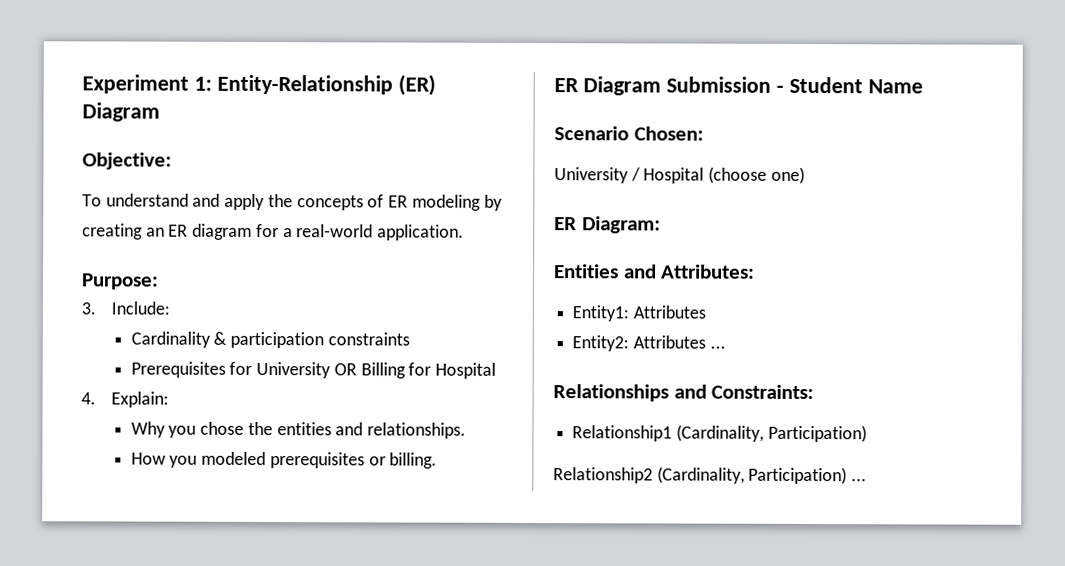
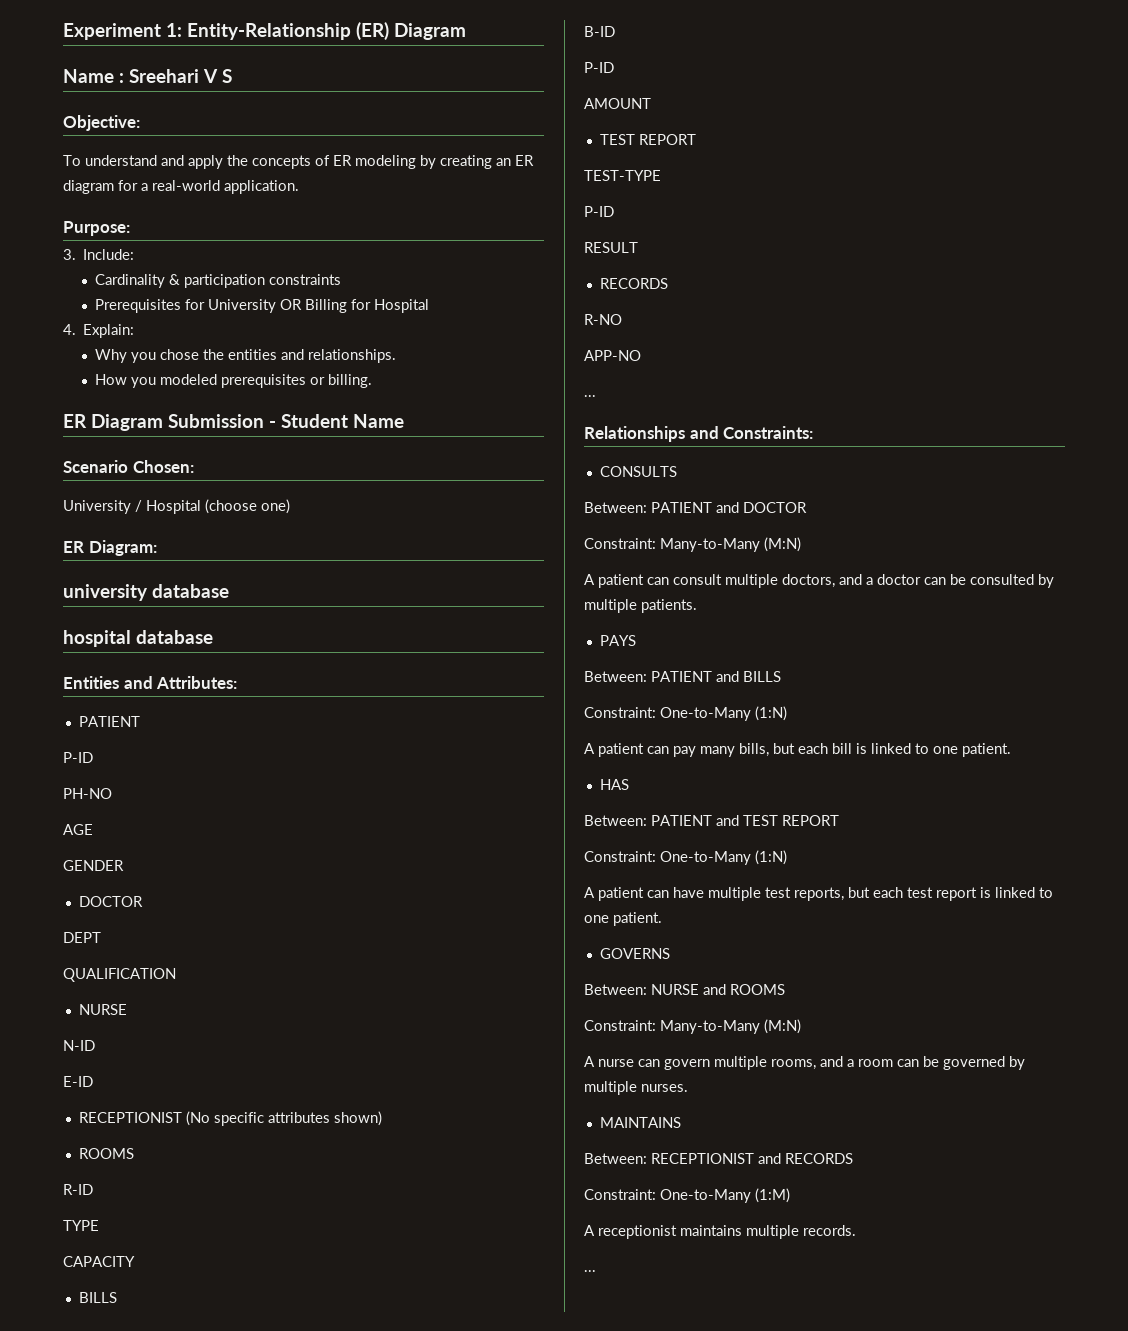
(160, 112) none -> [63,69,232,83] // Name : Sreehari V S
(661, 225) none -> [63,584,229,601] [63,630,213,647] // university database // hospital database
[572,305,706,322] [572,335,726,352] [553,384,815,402] [572,424,867,443] [553,466,848,485] Entity1: Attributes // Entity2: Attributes ... // Relationships and Constraints: // Relationship1 (Cardinality, Participation) // Relationship2 (Cardinality, Participation) -> [78,716,140,727] [63,752,93,763] [63,788,112,799] [63,824,93,835] [63,860,124,871] [78,896,143,907] [63,932,101,943] [63,968,176,982] [78,1004,127,1015] [63,1040,95,1051] [63,1076,93,1087] [78,1111,382,1126] [78,1148,134,1159] [63,1184,93,1195] [63,1220,99,1231] [63,1256,135,1267] [78,1292,117,1303] [584,26,615,37] [584,62,614,73] [584,98,651,109] [599,134,696,145] [584,170,661,181] [584,206,614,217] [584,242,638,253] [599,278,668,289] [584,314,622,325] [584,350,641,361] [584,395,596,397] [584,426,814,442] [599,466,677,477] [584,502,807,513] [584,537,801,552] [584,574,1054,588] [584,599,697,613] [599,635,636,646] [584,671,781,682] [584,706,787,721] [584,743,1011,757] [599,779,629,790] [584,815,839,826] [584,850,787,865] [584,887,1053,901] [584,912,662,926] [599,948,670,959] [584,984,785,995] [584,1019,801,1034] [584,1056,1025,1070] [584,1081,688,1095] [599,1117,681,1128] [584,1153,853,1164] [584,1188,790,1203] [584,1225,856,1239] PATIENT // P-ID // PH-NO // AGE // GENDER // DOCTOR // DEPT // QUALIFICATION // NURSE // N-ID // E-ID // RECEPTIONIST (No specific attributes shown) // ROOMS // R-ID // TYPE // CAPACITY // BILLS // B-ID // P-ID // AMOUNT // TEST REPORT // TEST-TYPE // P-ID // RESULT // RECORDS // R-NO // APP-NO // ... // Relationships and Constraints: // CONSULTS // Between: PATIENT and DOCTOR // Constraint: Many-to-Many (M:N) // A patient can consult multiple doctors, and a doctor can be consulted by multiple patients. // PAYS // Between: PATIENT and BILLS // Constraint: One-to-Many (1:N) // A patient can pay many bills, but each bill is linked to one patient. // HAS // Between: PATIENT and TEST REPORT // Constraint: One-to-Many (1:N) // A patient can have multiple test reports, but each test report is linked to one patient. // GOVERNS // Between: NURSE and ROOMS // Constraint: Many-to-Many (M:N) // A nurse can govern multiple rooms, and a room can be governed by multiple nurses. // MAINTAINS // Between: RECEPTIONIST and RECORDS // Constraint: One-to-Many (1:M) // A receptionist maintains multiple records. //

